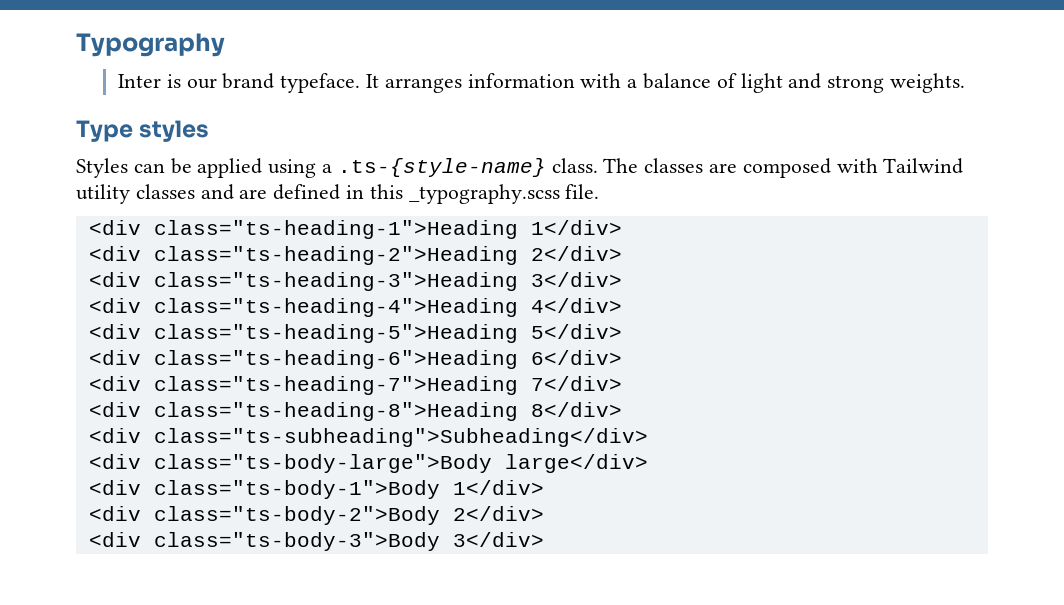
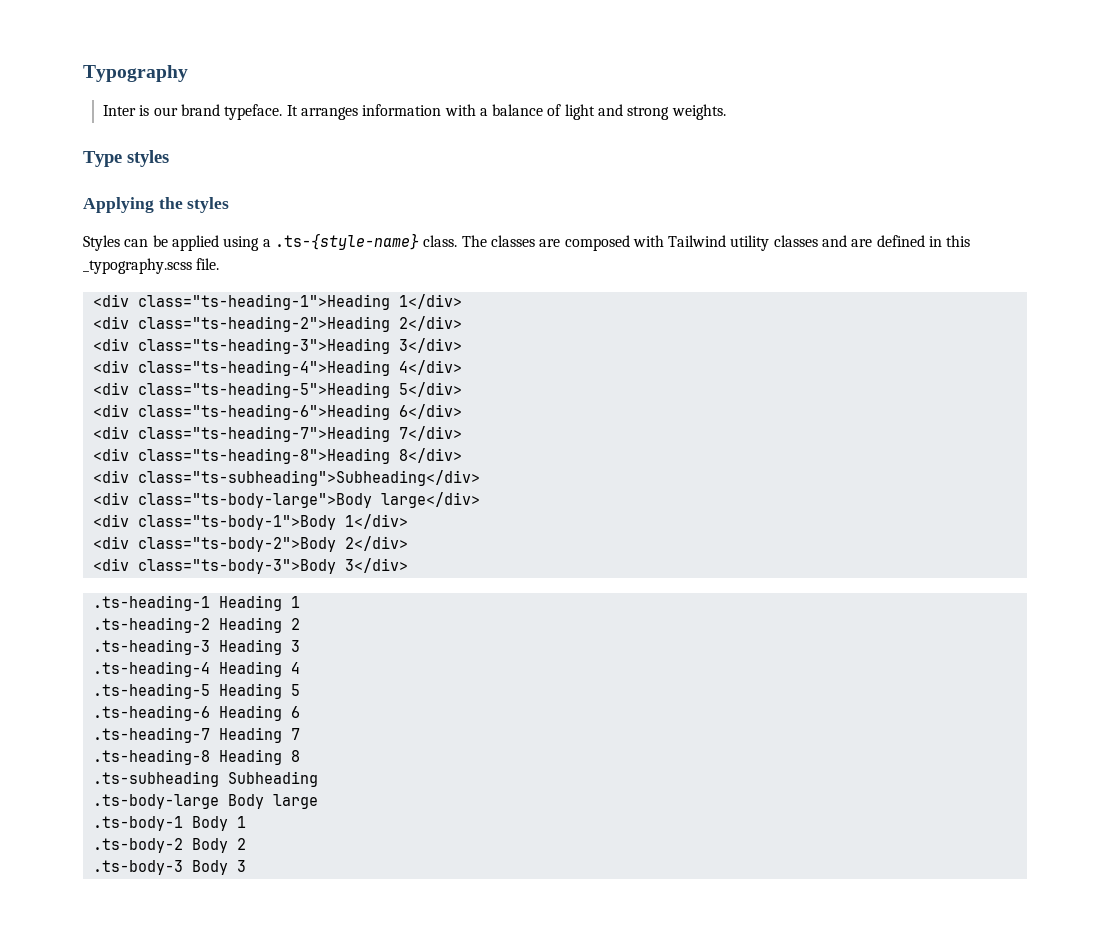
(210, 131) none -> [83,197,230,213] // Applying the styles
(544, 539) none -> [92,595,300,611] [92,617,300,633] [92,639,300,655] [92,661,300,677] [92,683,300,699] [92,705,300,721] [92,727,300,743] [92,749,300,765] [92,771,318,787] [92,794,318,809] [92,816,246,831] [92,838,246,853] [92,860,246,875] // .ts-heading-1 Heading 1 // .ts-heading-2 Heading 2 // .ts-heading-3 Heading 3 // .ts-heading-4 Heading 4 // .ts-heading-5 Heading 5 // .ts-heading-6 Heading 6 // .ts-heading-7 Heading 7 // .ts-heading-8 Heading 8 // .ts-subheading Subheading // .ts-body-large Body large // .ts-body-1 Body 1 // .ts-body-2 Body 2 // .ts-body-3 Body 3

